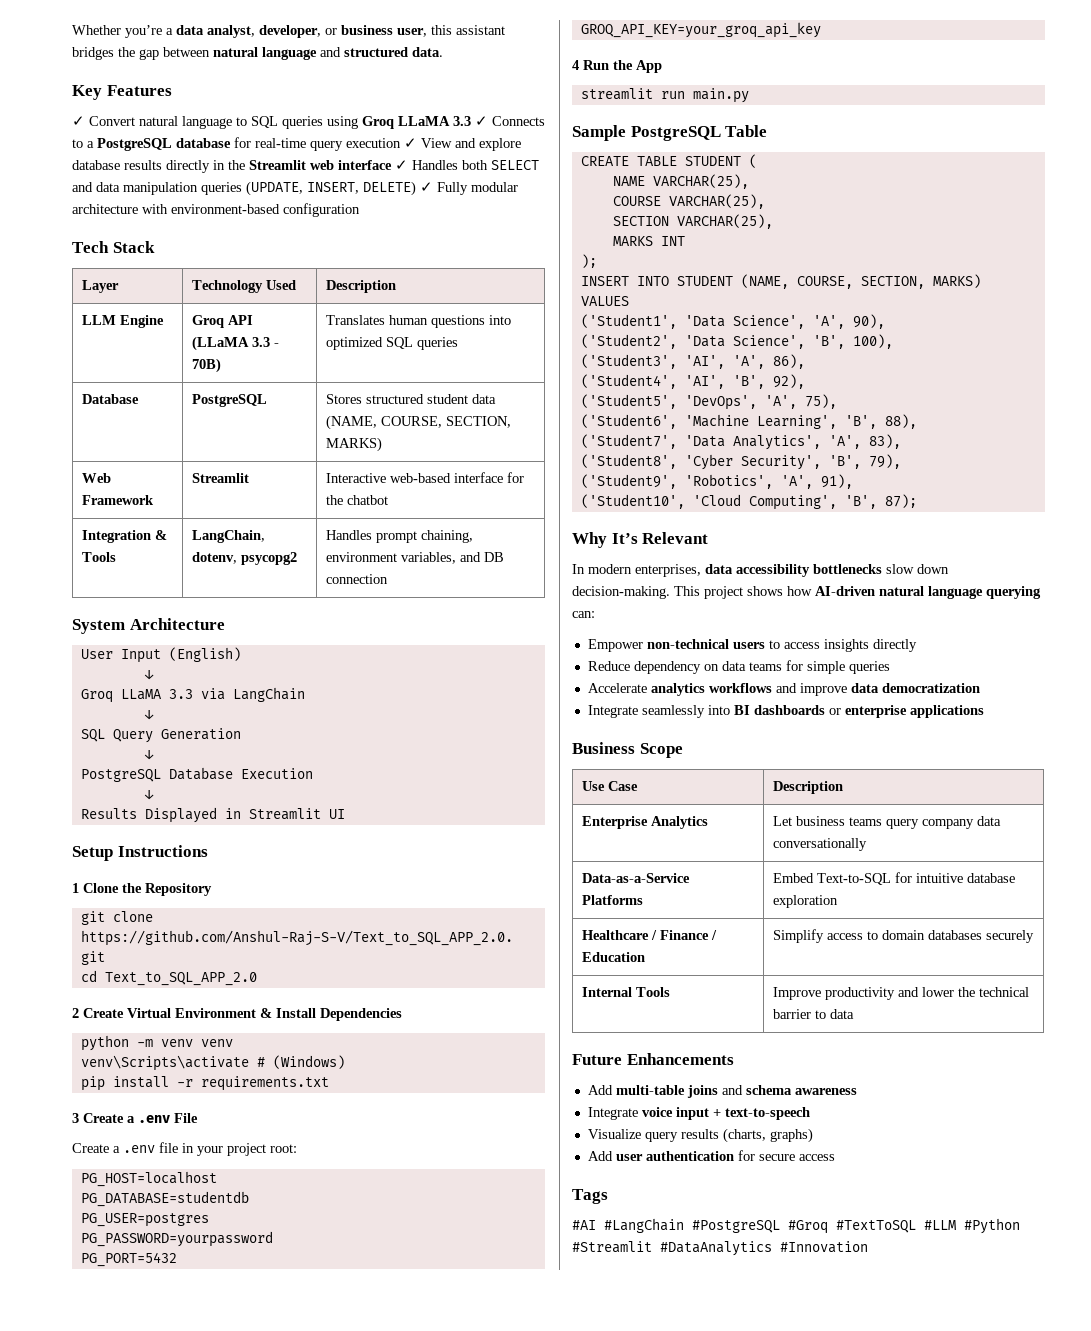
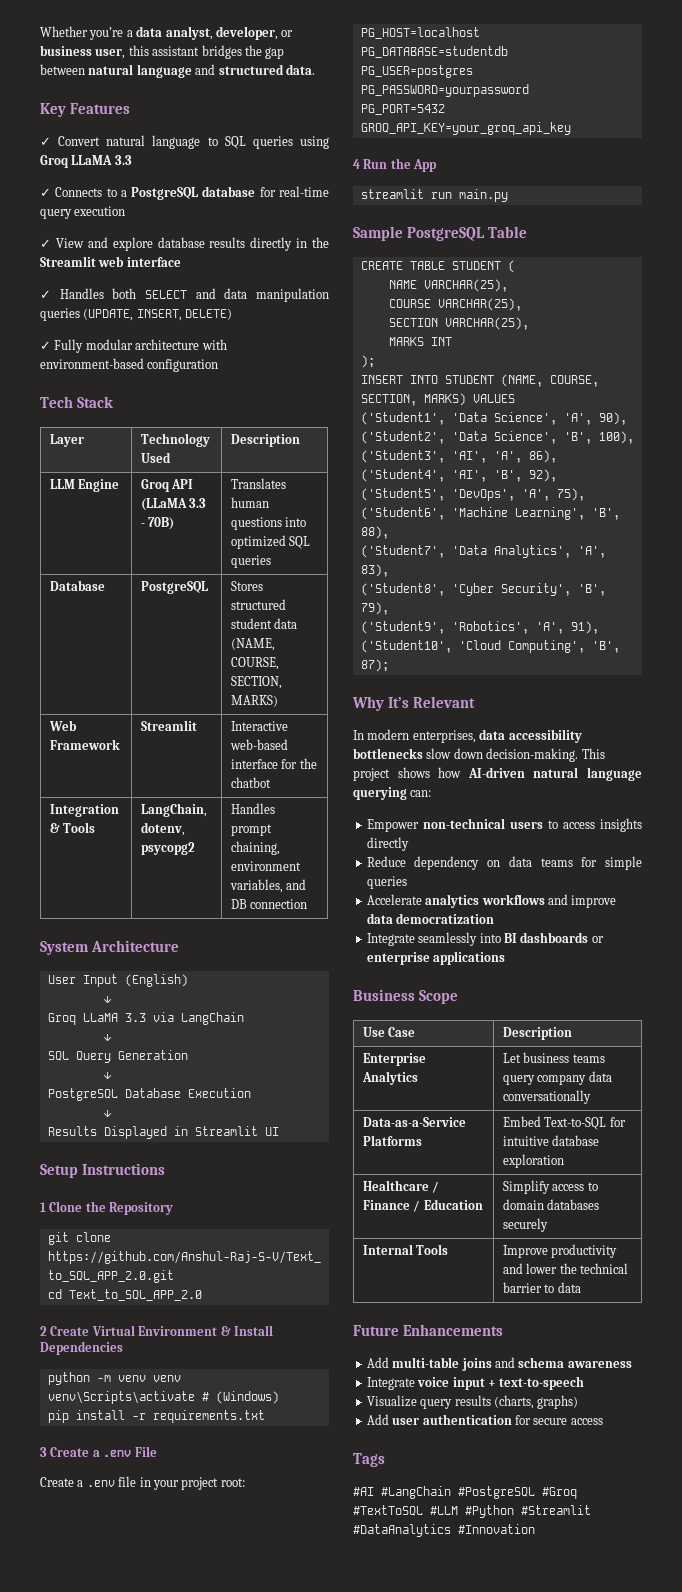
(471, 121) none -> (132, 160) //
(401, 143) none -> (126, 211) //
(392, 165) none -> (181, 262) //
(416, 188) none -> (233, 314) //

